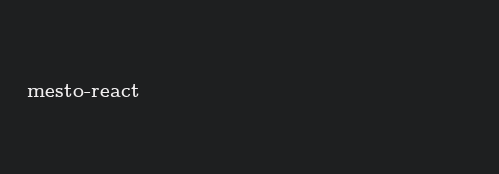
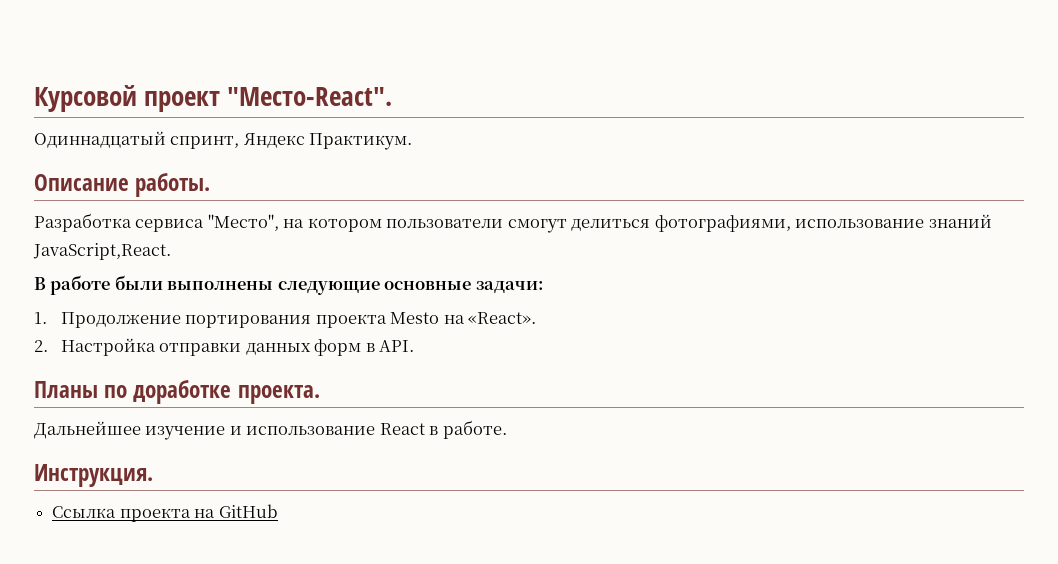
[27,84,140,97] mesto-react -> [34,85,393,112] [34,131,413,150] [34,173,211,197] [34,213,992,233] [33,243,171,260] [34,275,544,295] [34,312,537,328] [34,338,415,356] [34,380,320,404] [34,420,507,440] [34,464,153,487] [52,504,278,522] Курсовой проект "Место-React". // Одиннадцатый спринт, Яндекс Практикум. // Описание работы. // Разработка сервиса "Место", на котором пользователи смогут делиться фотографиями, использование знаний JavaScript,React. // В работе были выполнены следующие основные задачи: // 1. Продолжение портирования проекта Mesto на «React». // 2. Настройка отправки данных форм в API. // Планы по доработке проекта. // Дальнейшее изучение и использование React в работе. // Инструкция. // Ссылка проекта на GitHub

